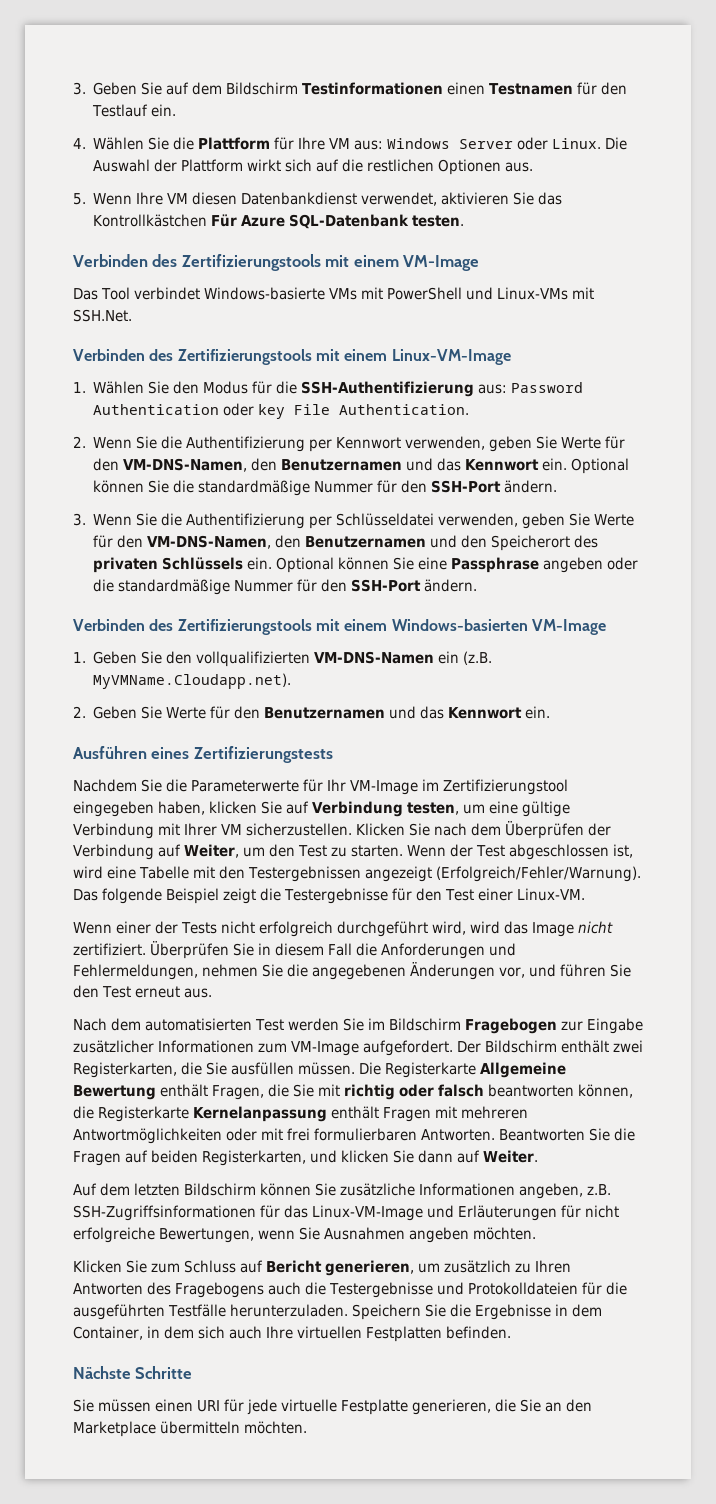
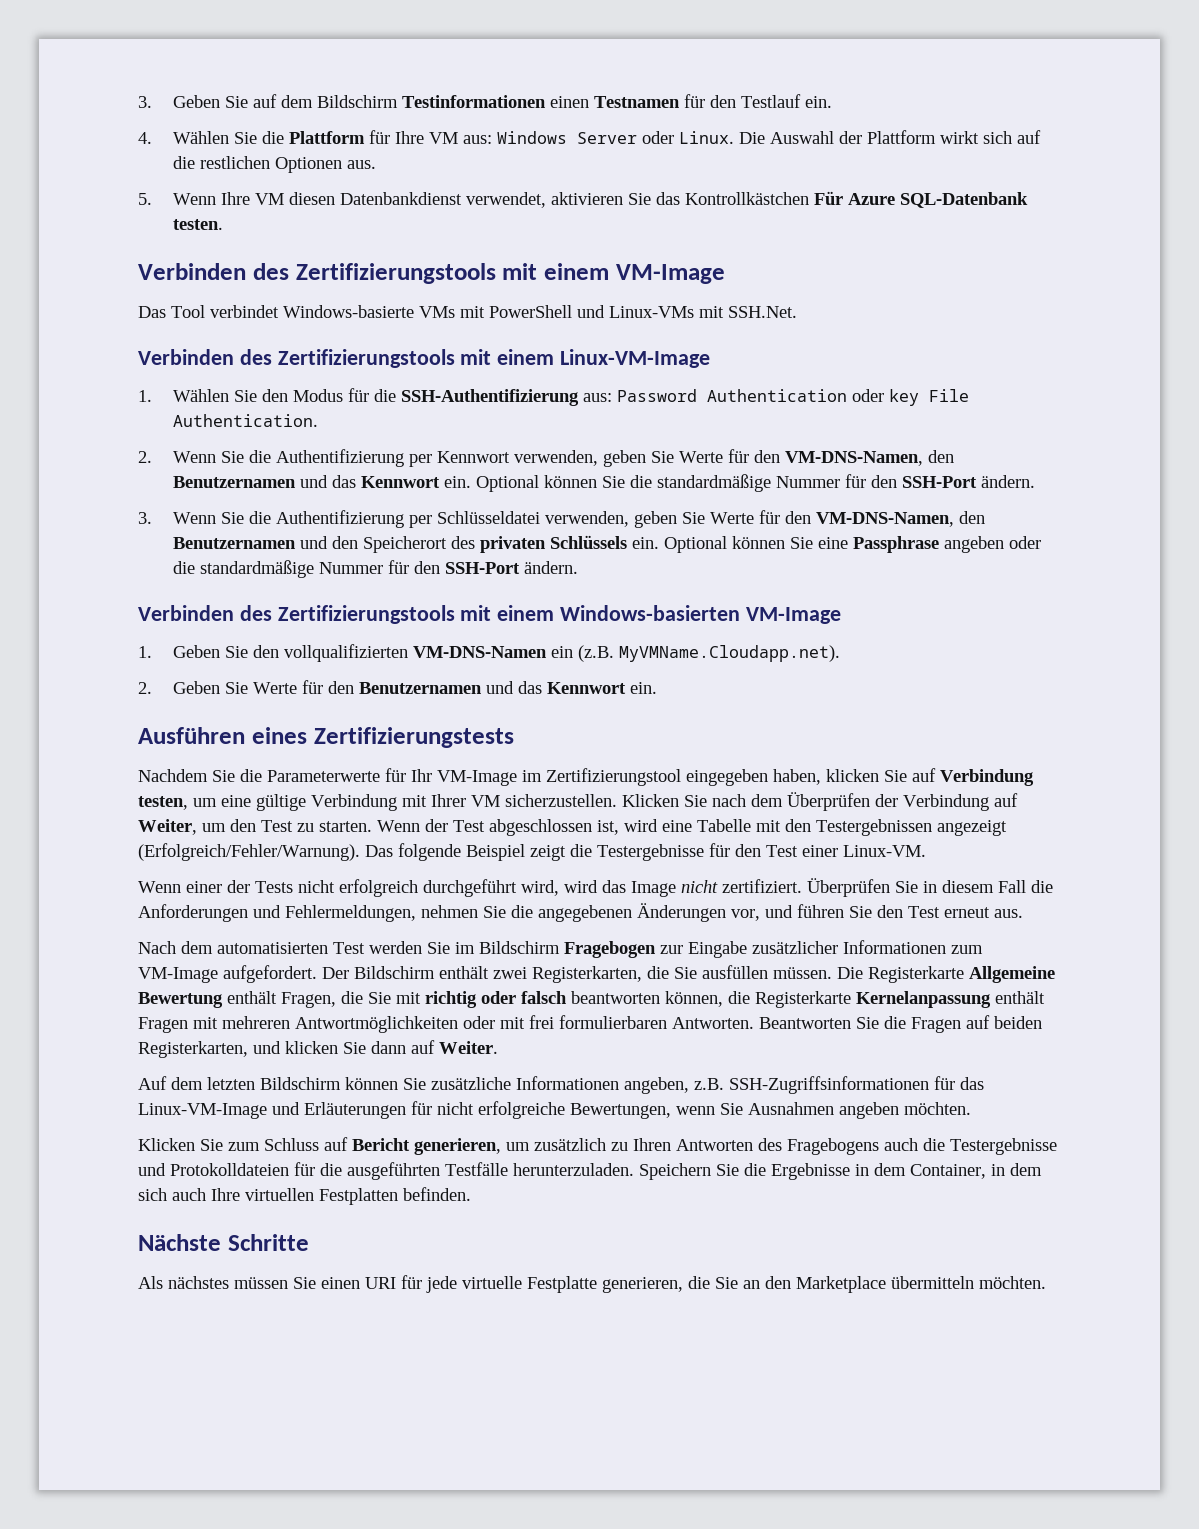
[73,1399,151,1412] Sie müssen -> [138,1276,316,1289] Als nächstes müssen Sie

